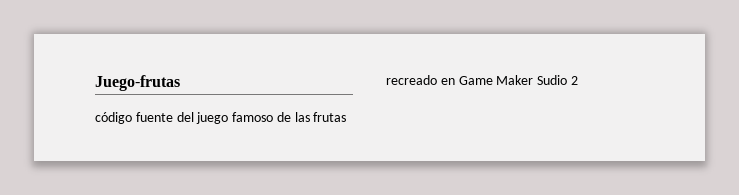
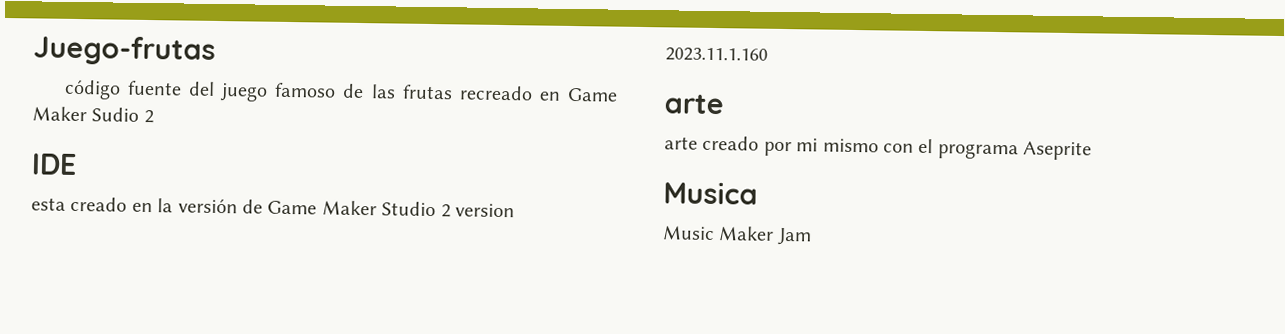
(578, 80) none -> [31,153,77,175] [31,196,515,218] [665,47,768,62] [664,94,725,115] [664,135,1093,161] [663,181,758,205] [662,225,812,246] // IDE // esta creado en la versión de Game Maker Studio 2 version 2023.11.1.160 // arte // arte creado por mi mismo con el programa Aseprite // Musica // Music Maker Jam

